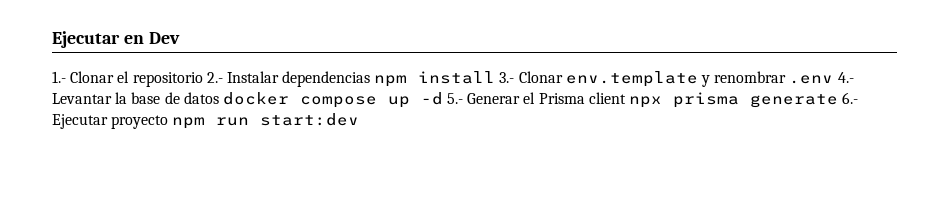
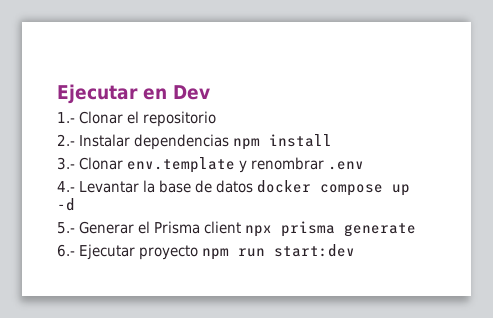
(203, 79) none -> (216, 119) //
(496, 77) none -> (332, 140) //
(834, 79) none -> (364, 165) //
(443, 98) none -> (75, 204) //
(839, 101) none -> (416, 230) //

